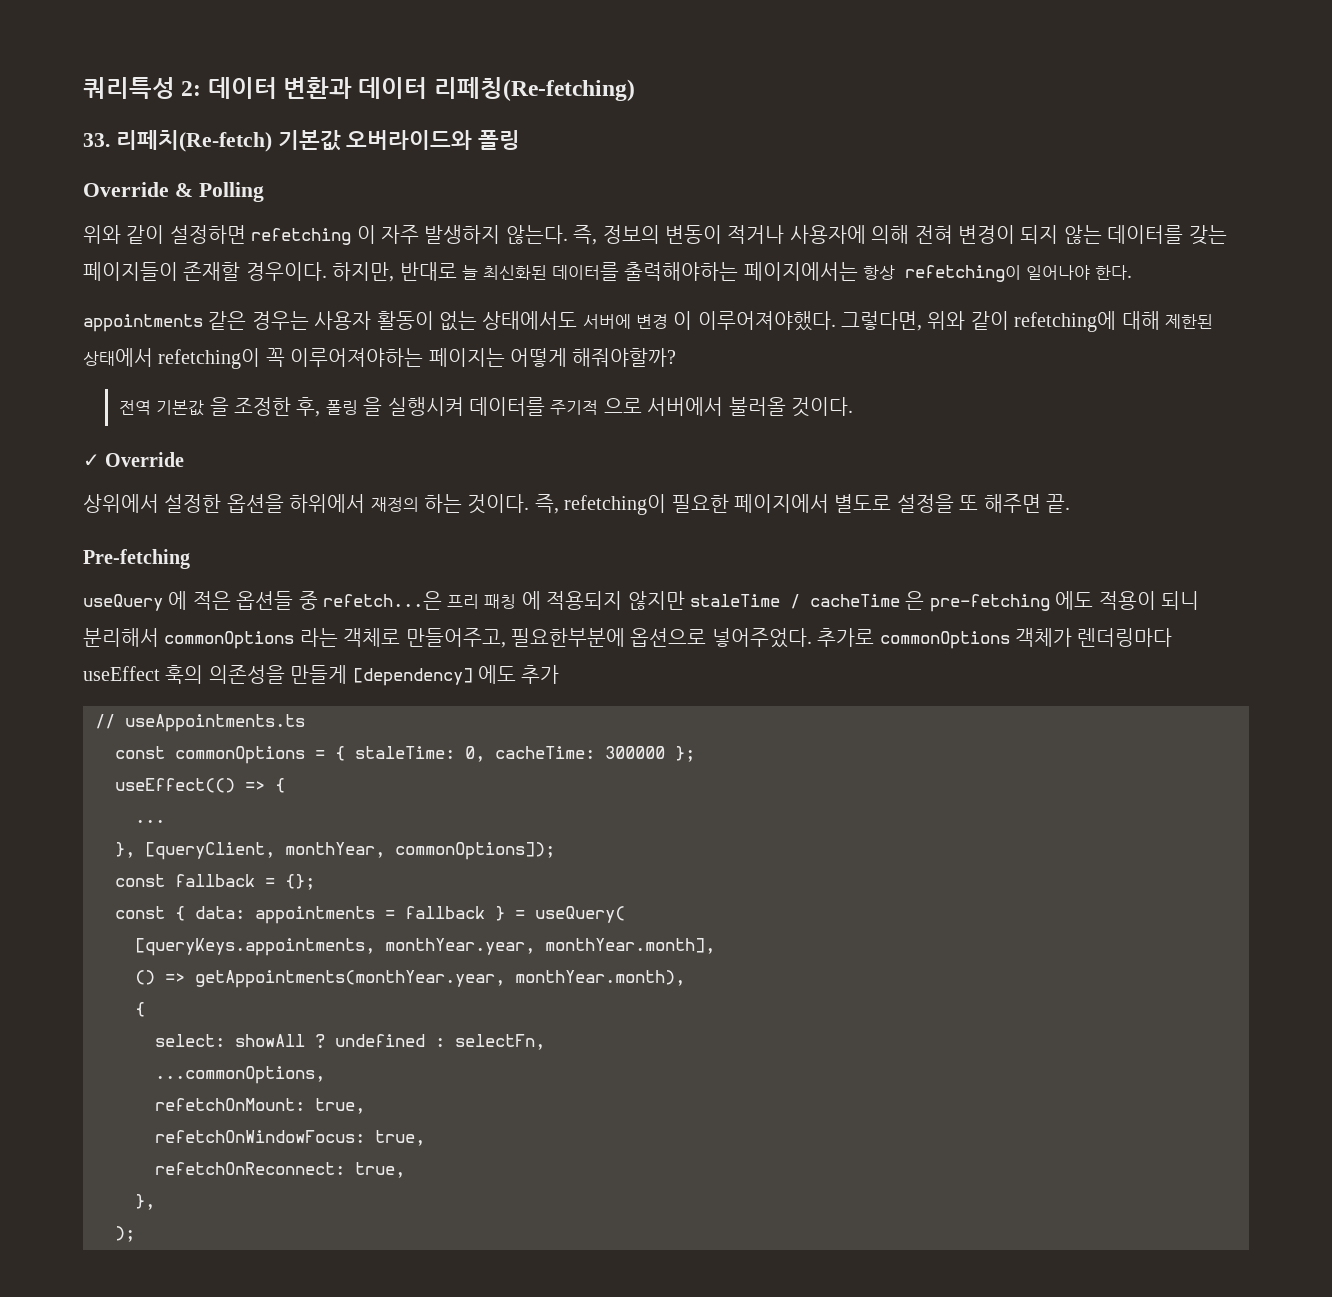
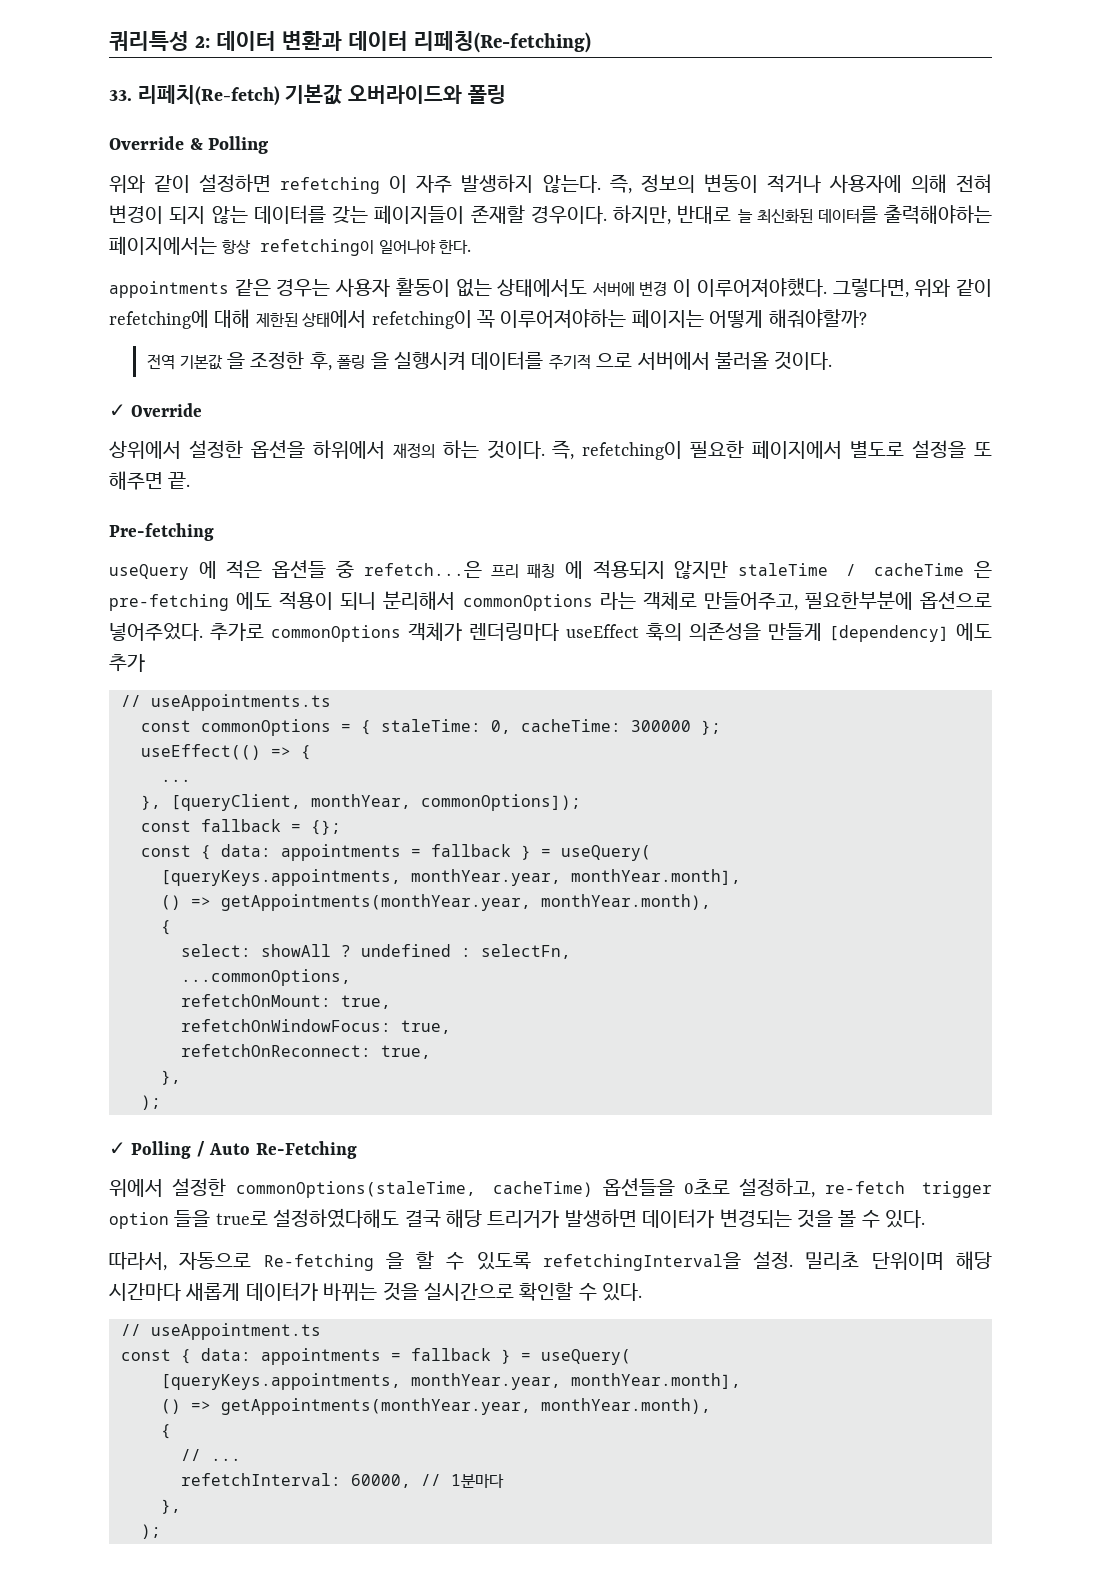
(135, 1234) none -> [109,1141,357,1159] [109,1178,992,1198] [109,1208,926,1229] [109,1251,992,1271] [109,1282,643,1301] [121,1323,321,1340] [121,1348,631,1365] [161,1373,741,1390] [161,1398,711,1415] [161,1424,171,1439] [181,1449,241,1461] [181,1473,504,1488] [161,1499,181,1514] [141,1524,161,1539] // ✓ Polling / Auto Re-Fetching // 위에서 설정한 commonOptions(staleTime, cacheTime) 옵션들을 0초로 설정하고, re-fetch trigger option 들을 true로 설정하였다해도 결국 해당 트리거가 발생하면 데이터가 변경되는 것을 볼 수 있다. // 따라서, 자동으로 Re-fetching 을 할 수 있도록 refetchingInterval을 설정. 밀리초 단위이며 해당 시간마다 새롭게 데이터가 바뀌는 것을 실시간으로 확인할 수 있다. // // useAppointment.ts // const { data: appointments = fallback } = useQuery( // [queryKeys.appointments, monthYear.year, monthYear.month], // () => getAppointments(monthYear.year, monthYear.month), // { // // ... // refetchInterval: 60000, // 1분마다 // }, // );

